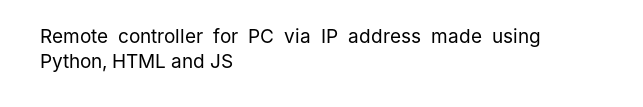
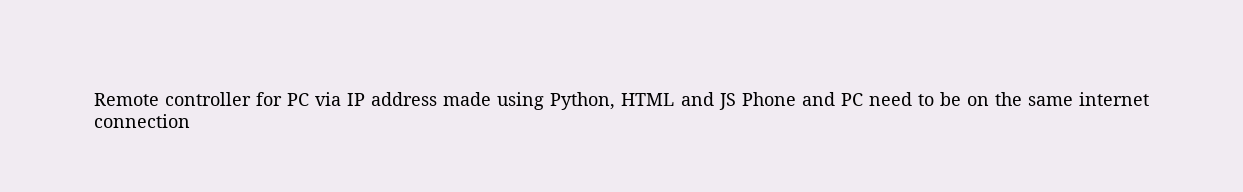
(234, 61) none -> [741,92,1149,106] [94,114,190,128] Phone and PC need to be on the same internet connection

